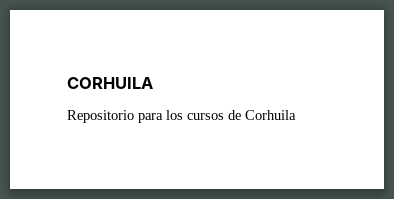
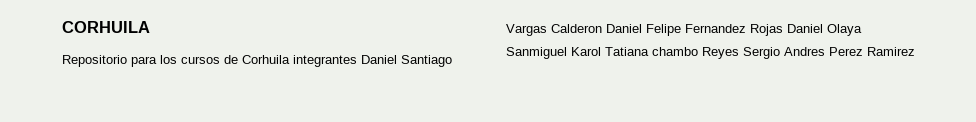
(296, 115) none -> [293,55,452,67] [506,24,862,36] [506,47,915,59] integrantes Daniel Santiago Vargas Calderon Daniel Felipe Fernandez Rojas Daniel Olaya Sanmiguel Karol Tatiana chambo Reyes Sergio Andres Perez Ramirez

